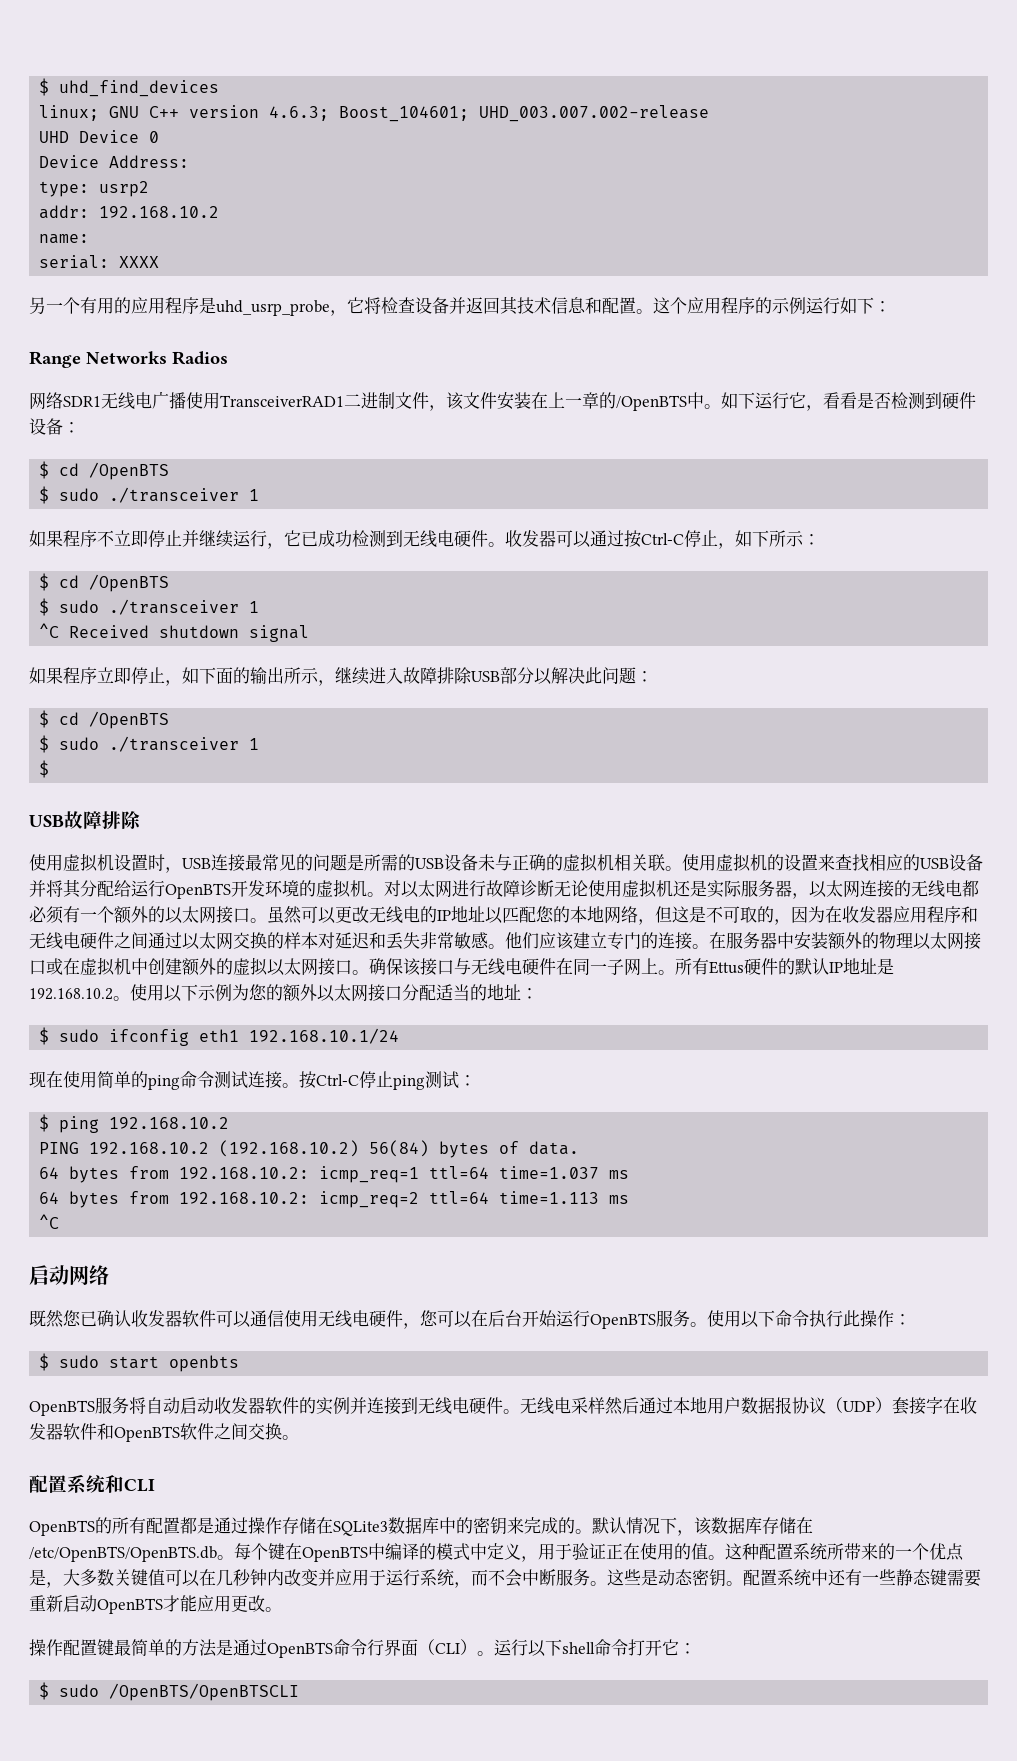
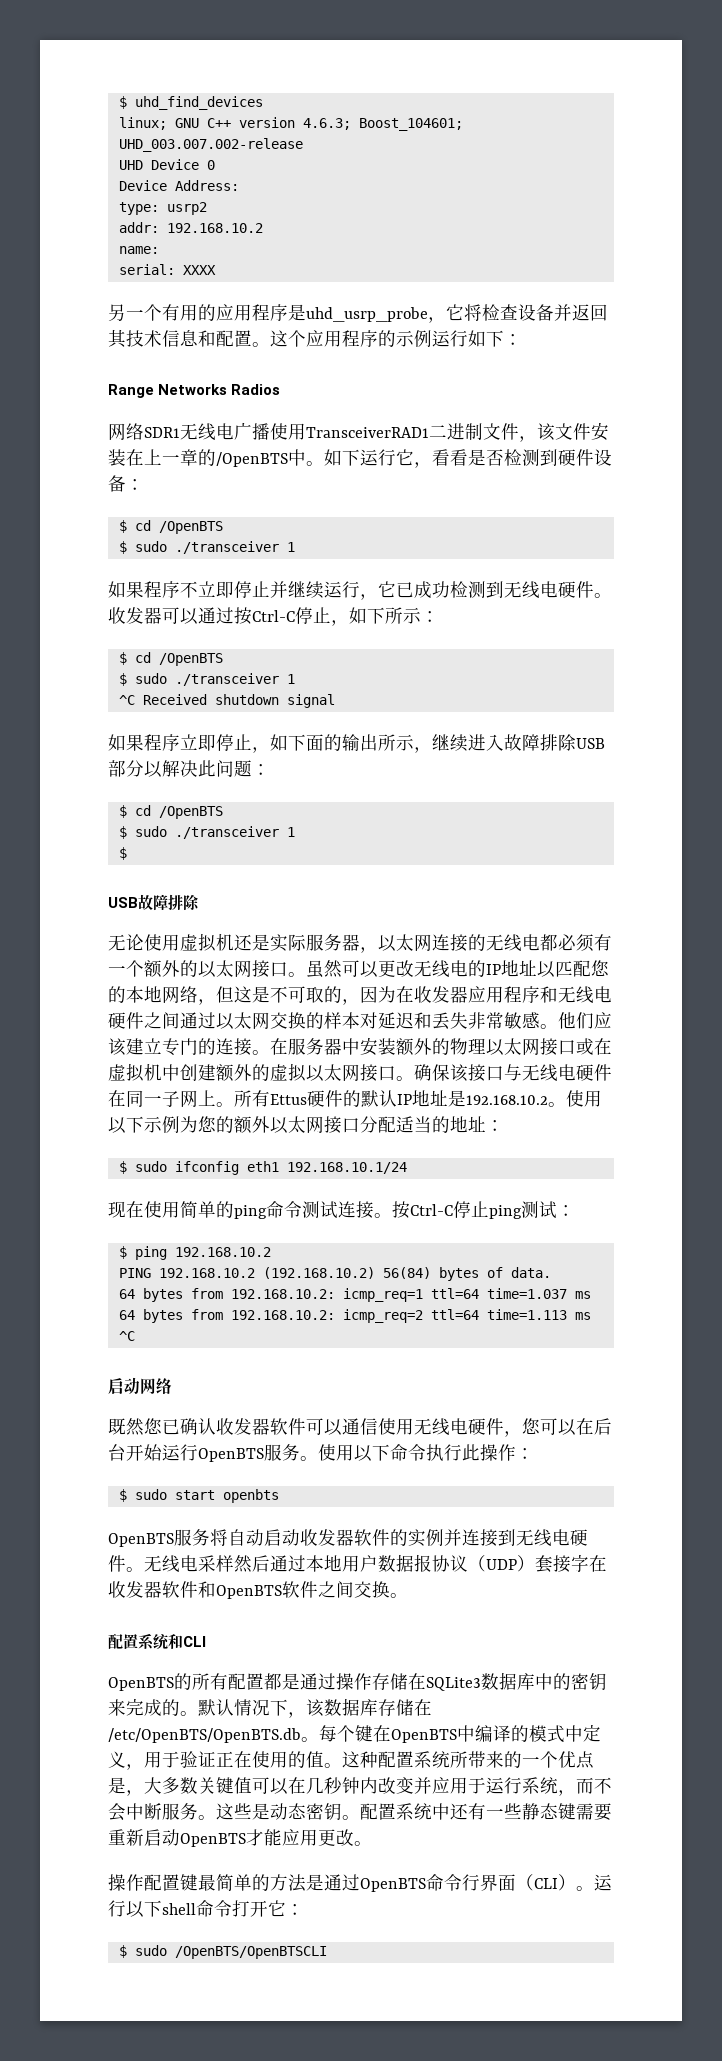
[29,853,983,873] [29,879,554,899] 使用虚拟机设置时，USB连接最常见的问题是所需的USB设备未与正确的虚拟机相关联。使用虚拟机的设置来查找相应的USB设备并将其分配给运行OpenBTS开发环境的虚拟机。对以太网进行故障诊断 -> (199, 902) none

